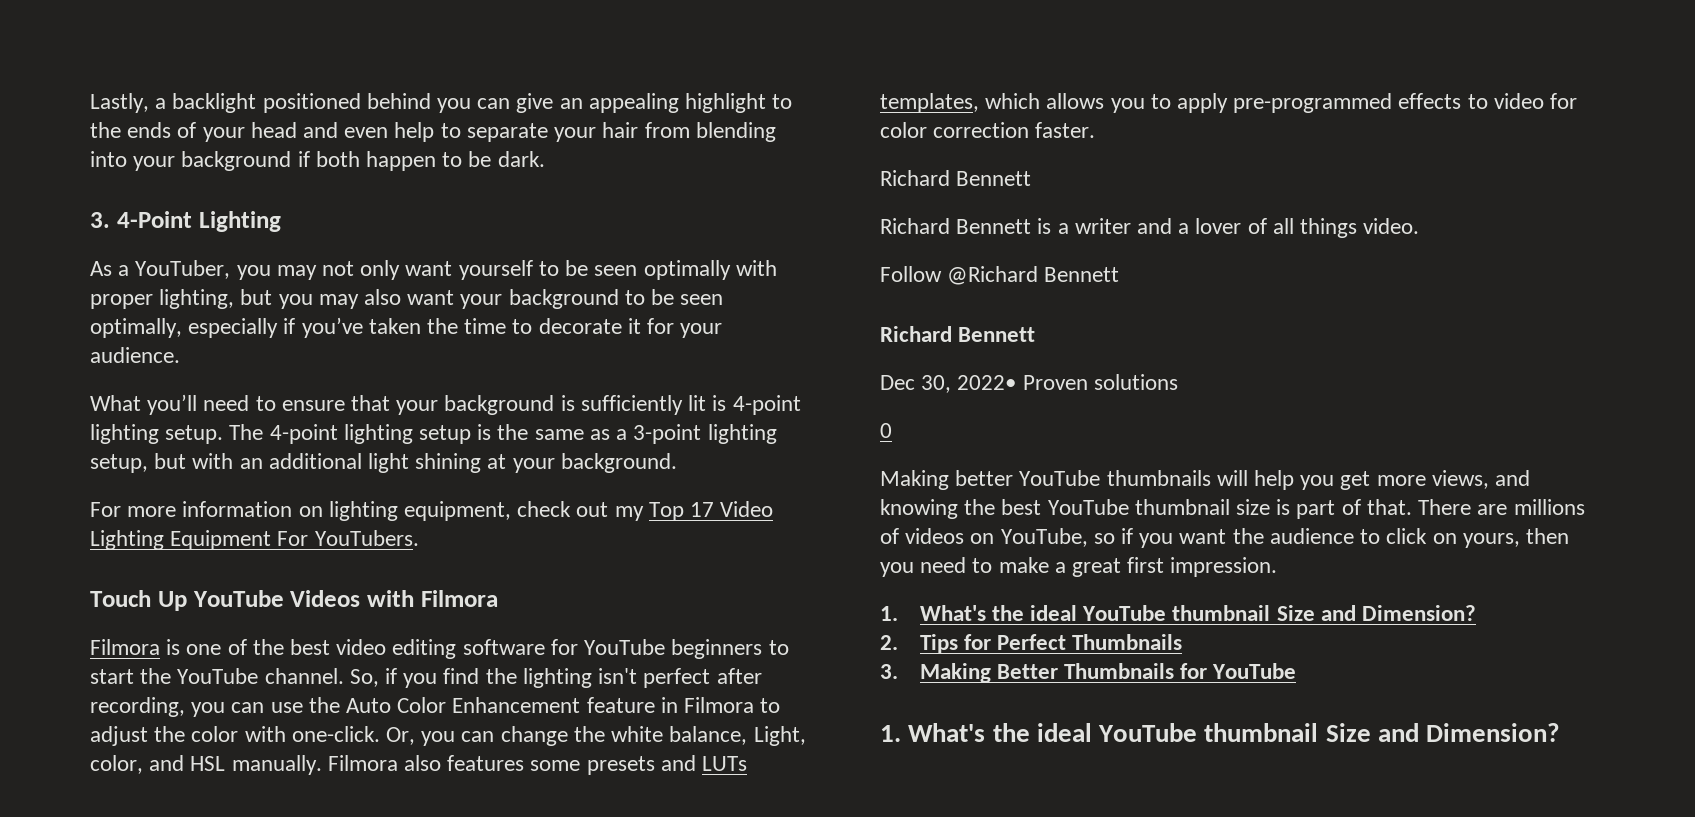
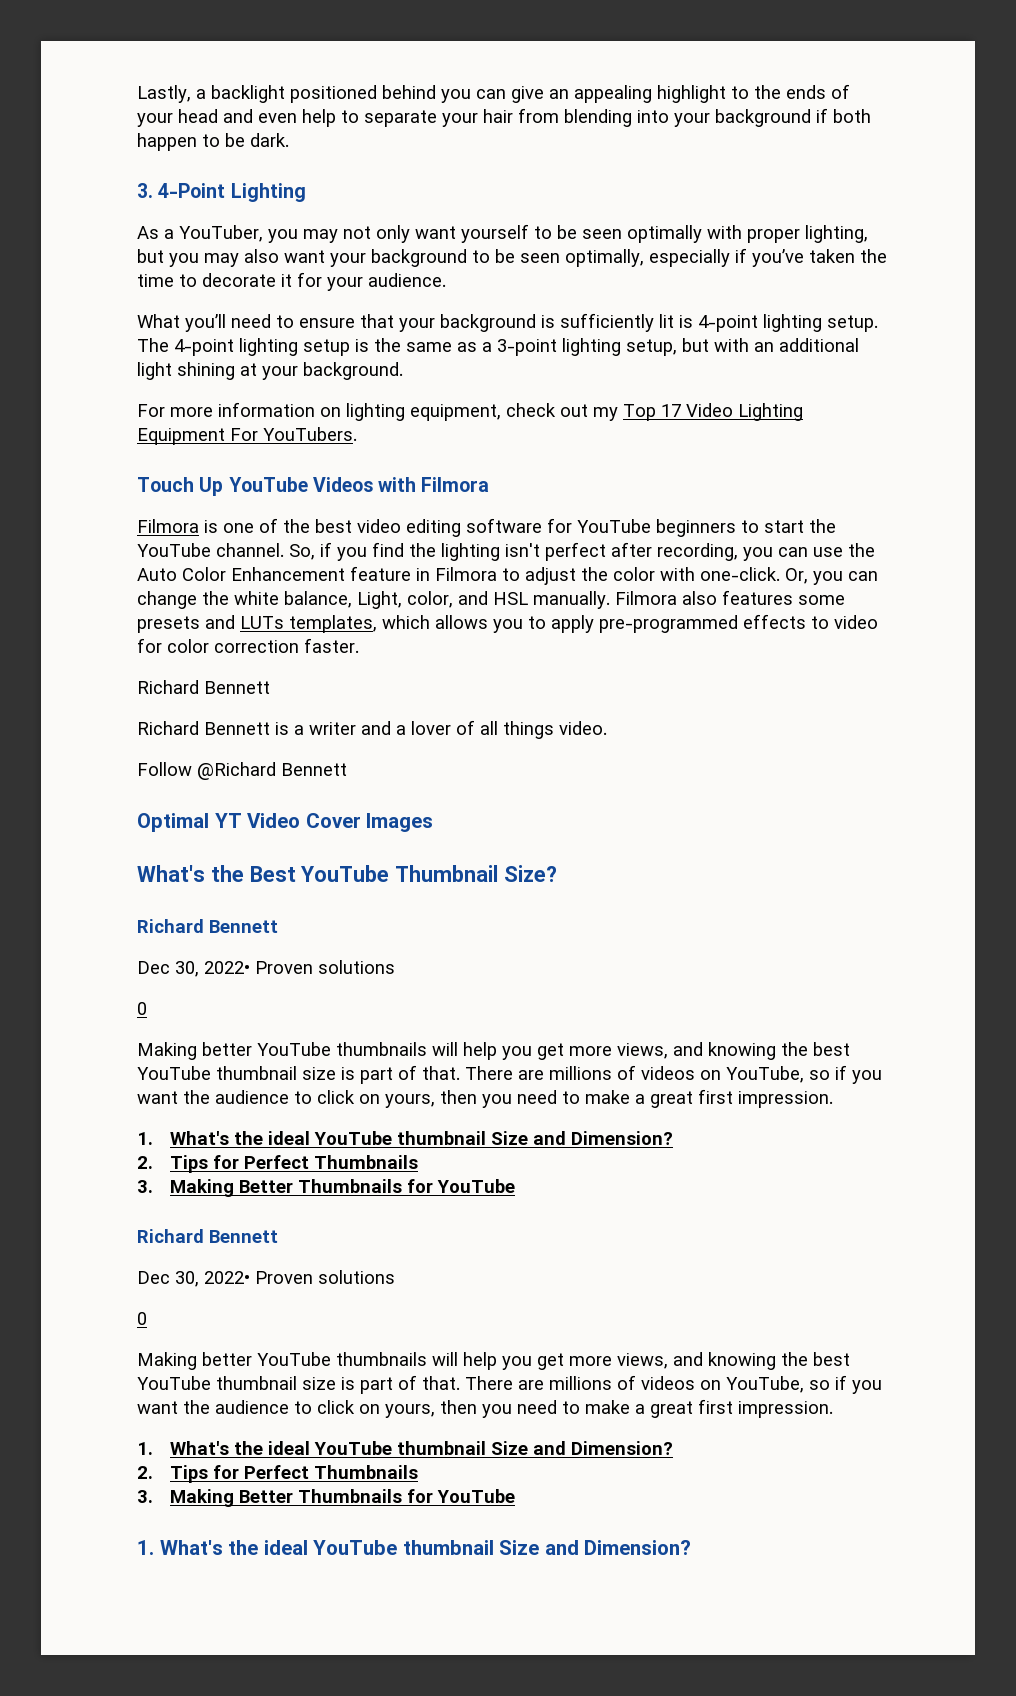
(1120, 274) none -> [137,813,434,832] [137,865,558,882] [137,919,278,933] [137,960,395,977] [137,1002,147,1015] [137,1042,850,1060] [137,1065,882,1084] [137,1089,833,1108] [137,1131,673,1145] [137,1155,418,1173] [137,1179,515,1197] // Optimal YT Video Cover Images // What's the Best YouTube Thumbnail Size? // Richard Bennett // Dec 30, 2022• Proven solutions // 0 // Making better YouTube thumbnails will help you get more views, and knowing the best YouTube thumbnail size is part of that. There are millions of videos on YouTube, so if you want the audience to click on yours, then you need to make a great first impression. // 1. What's the ideal YouTube thumbnail Size and Dimension? // 2. Tips for Perfect Thumbnails // 3. Making Better Thumbnails for YouTube

